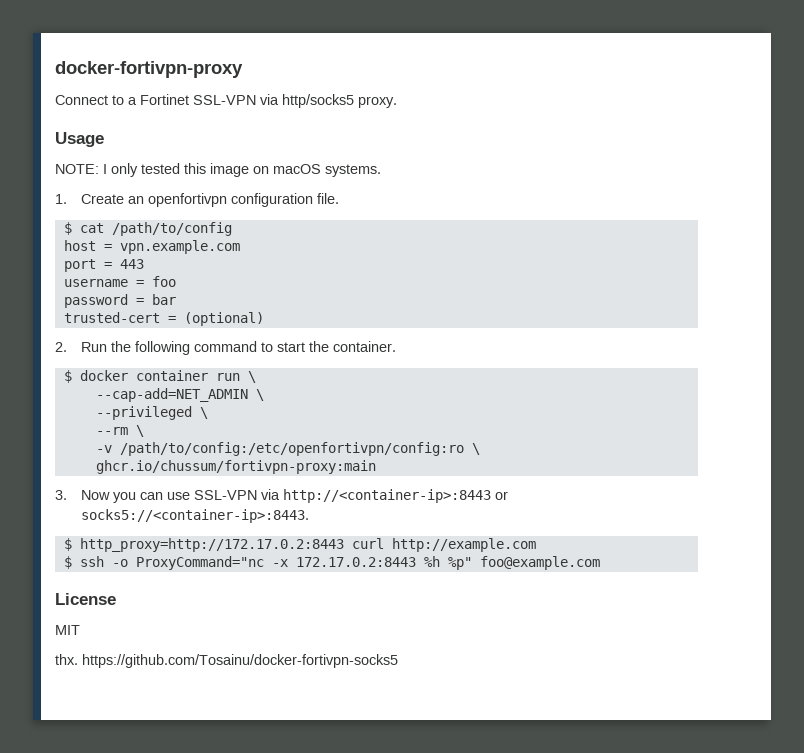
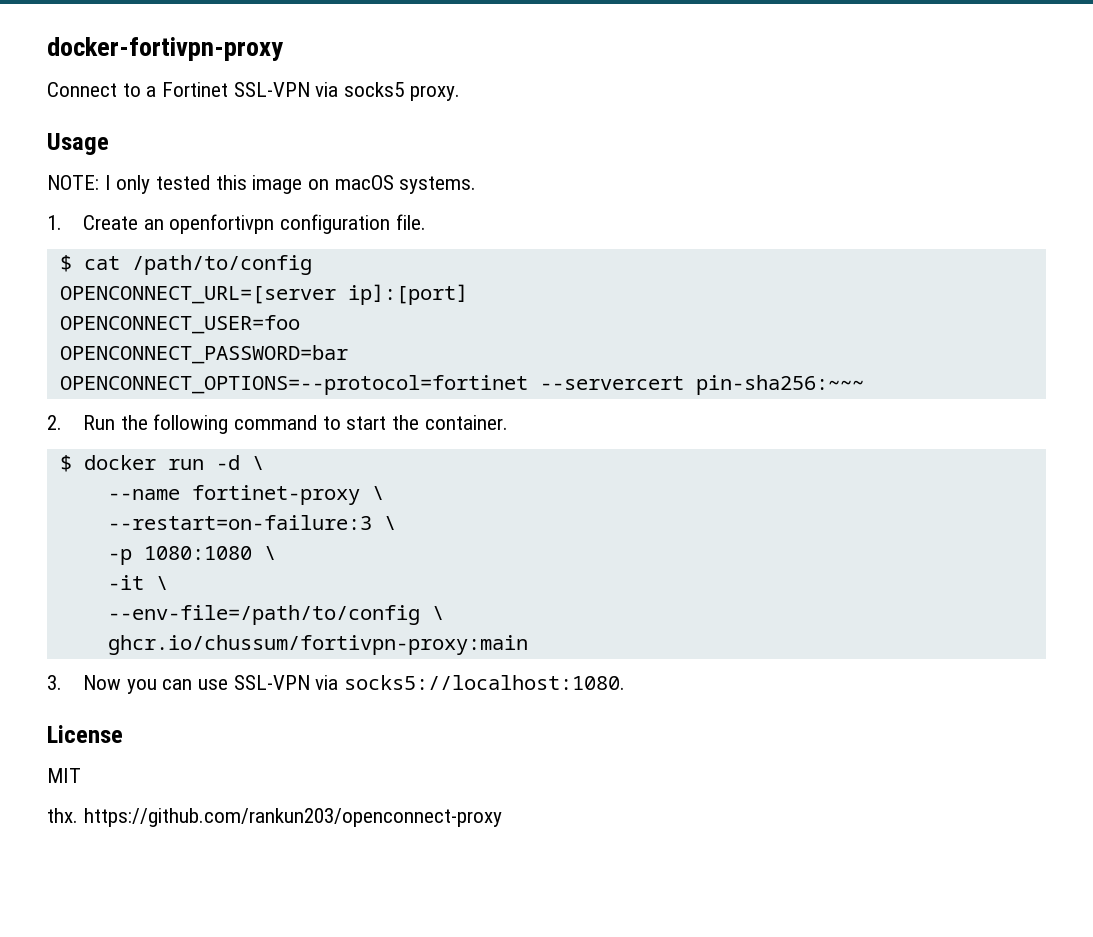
[282,94,354,108] http/socks5 -> [344,82,405,97] socks5
[63,240,240,254] [63,259,144,272] [63,276,176,287] [63,294,176,308] [63,312,264,326] host = vpn.example.com // port = 443 // username = foo // password = bar // trusted-cert = (optional) -> [59,284,468,305] [59,315,300,334] [59,345,348,364] [59,375,864,395] OPENCONNECT_URL=[server ip]:[port] // OPENCONNECT_USER=foo // OPENCONNECT_PASSWORD=bar // OPENCONNECT_OPTIONS=--protocol=fortinet --servercert pin-sha256:~~~
[135,370,256,383] [95,388,264,402] [95,406,208,420] [95,425,144,437] [95,442,464,456] container run \ // --cap-add=NET_ADMIN \ // --privileged \ // --rm \ // -v /path/to/config:/etc/openfortivpn/config:ro -> [167,455,264,470] [107,485,384,505] [107,515,396,530] [107,546,276,565] [107,575,168,590] [107,605,420,625] run -d \ // --name fortinet-proxy \ // --restart=on-failure:3 \ // -p 1080:1080 \ // -it \ // --env-file=/path/to/config
[282,489,508,503] [80,509,309,523] [63,538,536,552] [63,556,600,570] http://<container-ip>:8443 or socks5://<container-ip>:8443. // $ http_proxy=http://172.17.0.2:8443 curl http://example.com // $ ssh -o ProxyCommand="nc -x 172.17.0.2:8443 %h %p" foo@example.com -> [343,675,625,690] socks5://localhost:1080.
[82,654,398,668] https://github.com/Tosainu/docker-fortivpn-socks5 -> [83,808,502,827] https://github.com/rankun203/openconnect-proxy

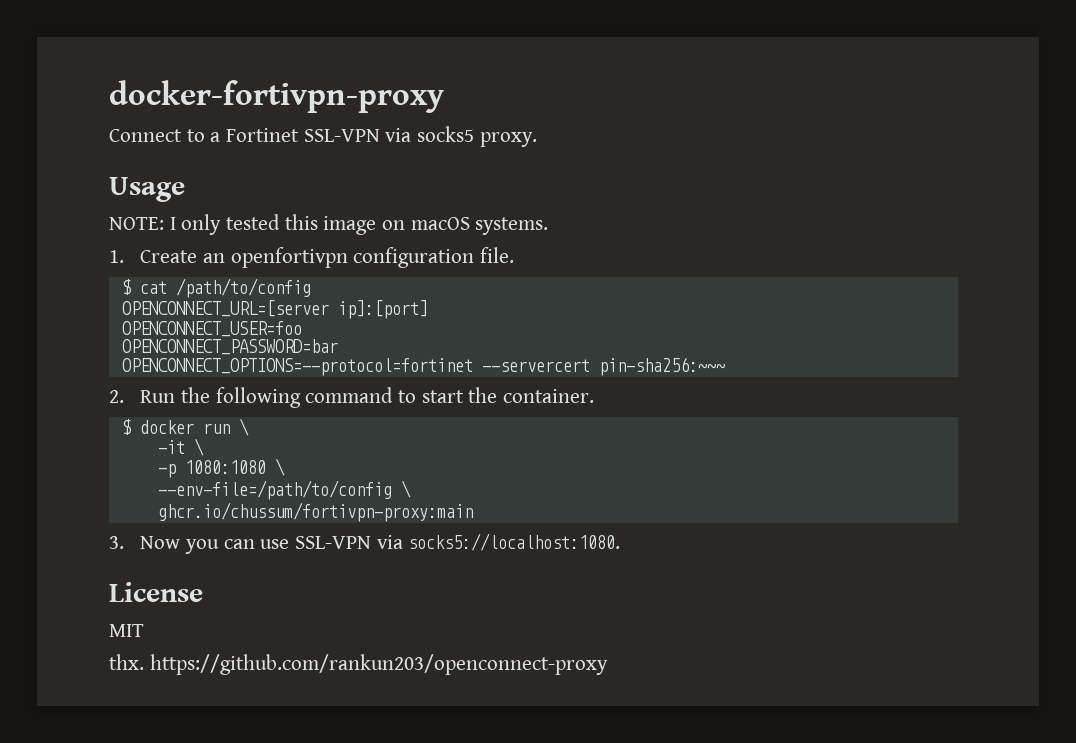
[215,455,264,470] [107,485,384,505] [107,515,372,530] -d \ // --name fortinet-proxy \ // --restart=on-failure:3 -> [238,418,249,436] [157,440,185,454] \ // -it
[107,575,168,590] // -it \ -> (285, 467) none

